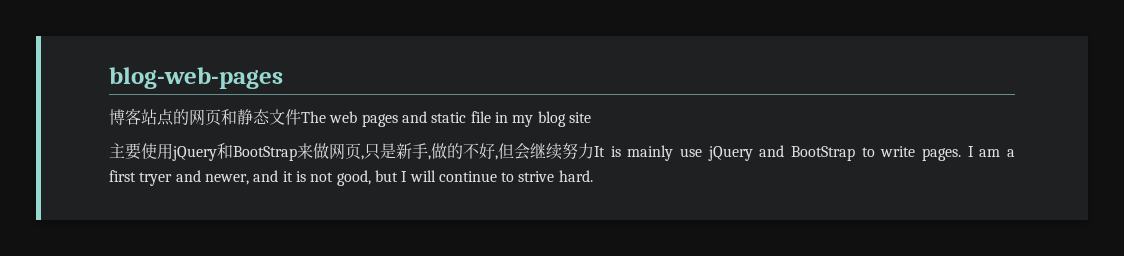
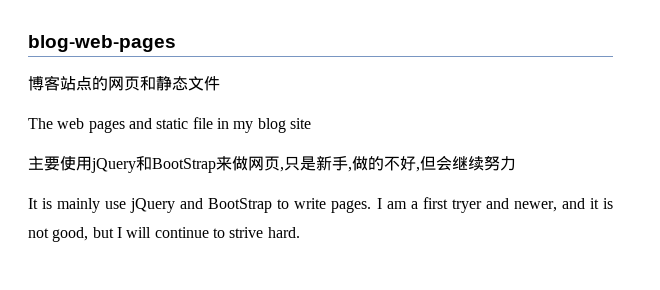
(301, 117) none -> (220, 83) //
(594, 151) none -> (516, 163) //

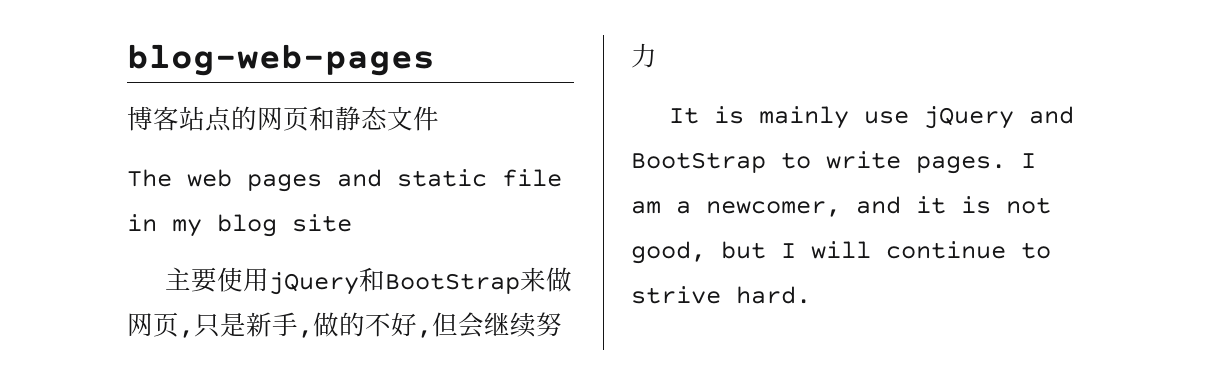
[422,197,557,213] first tryer and newer, -> [706,201,841,217] newcomer,

